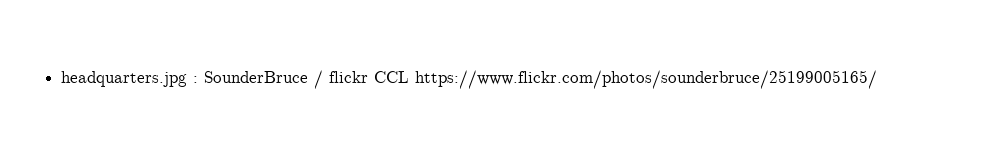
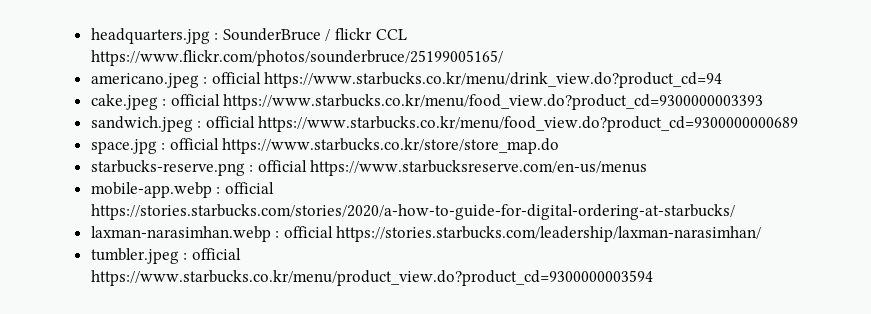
(878, 79) none -> [90,72,723,88] [90,94,764,110] [90,116,799,132] [90,138,560,154] [90,160,648,176] [90,182,274,198] [90,204,735,220] [90,226,762,242] [90,248,241,264] [90,270,653,286] // americano.jpeg : official https://www.starbucks.co.kr/menu/drink_view.do?product_cd=94 // cake.jpeg : official https://www.starbucks.co.kr/menu/food_view.do?product_cd=9300000003393 // sandwich.jpeg : official https://www.starbucks.co.kr/menu/food_view.do?product_cd=9300000000689 // space.jpg : official https://www.starbucks.co.kr/store/store_map.do // starbucks-reserve.png : official https://www.starbucksreserve.com/en-us/menus // mobile-app.webp : official https://stories.starbucks.com/stories/2020/a-how-to-guide-for-digital-ordering-at-starbucks/ // laxman-narasimhan.webp : official https://stories.starbucks.com/leadership/laxman-narasimhan/ // tumbler.jpeg : official https://www.starbucks.co.kr/menu/product_view.do?product_cd=9300000003594

